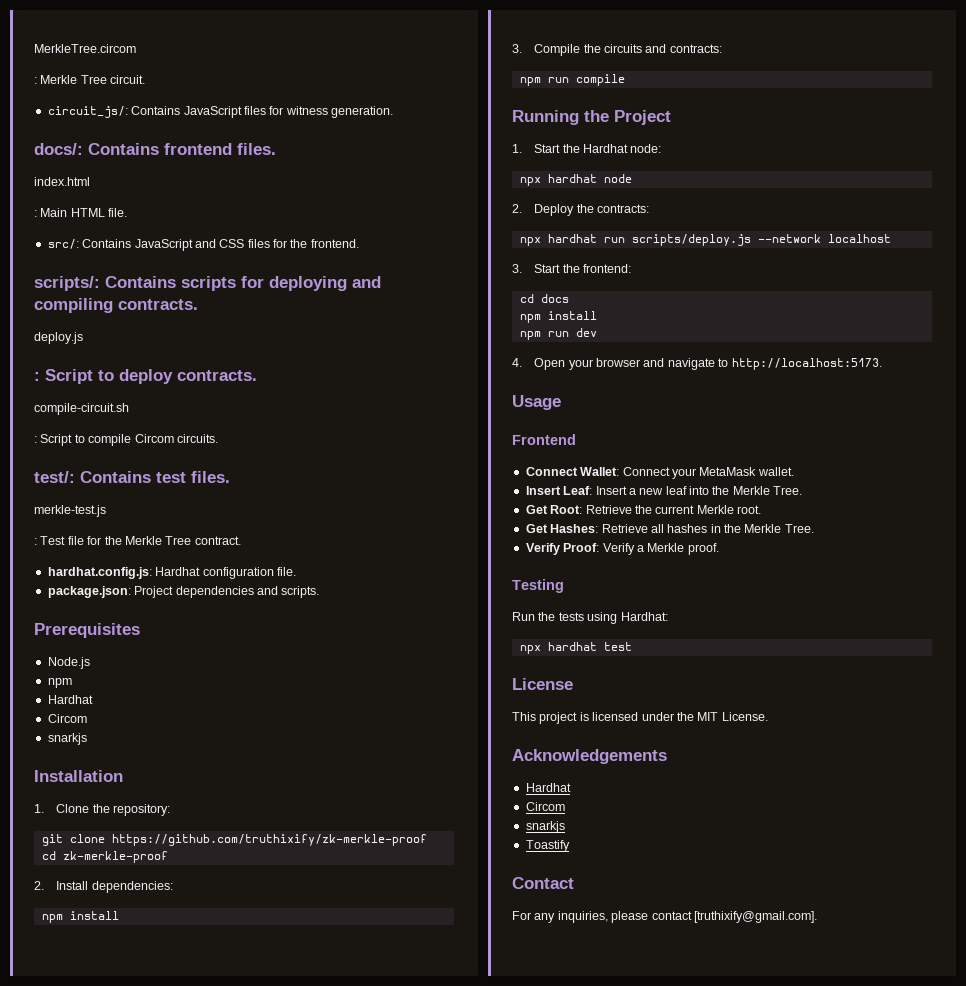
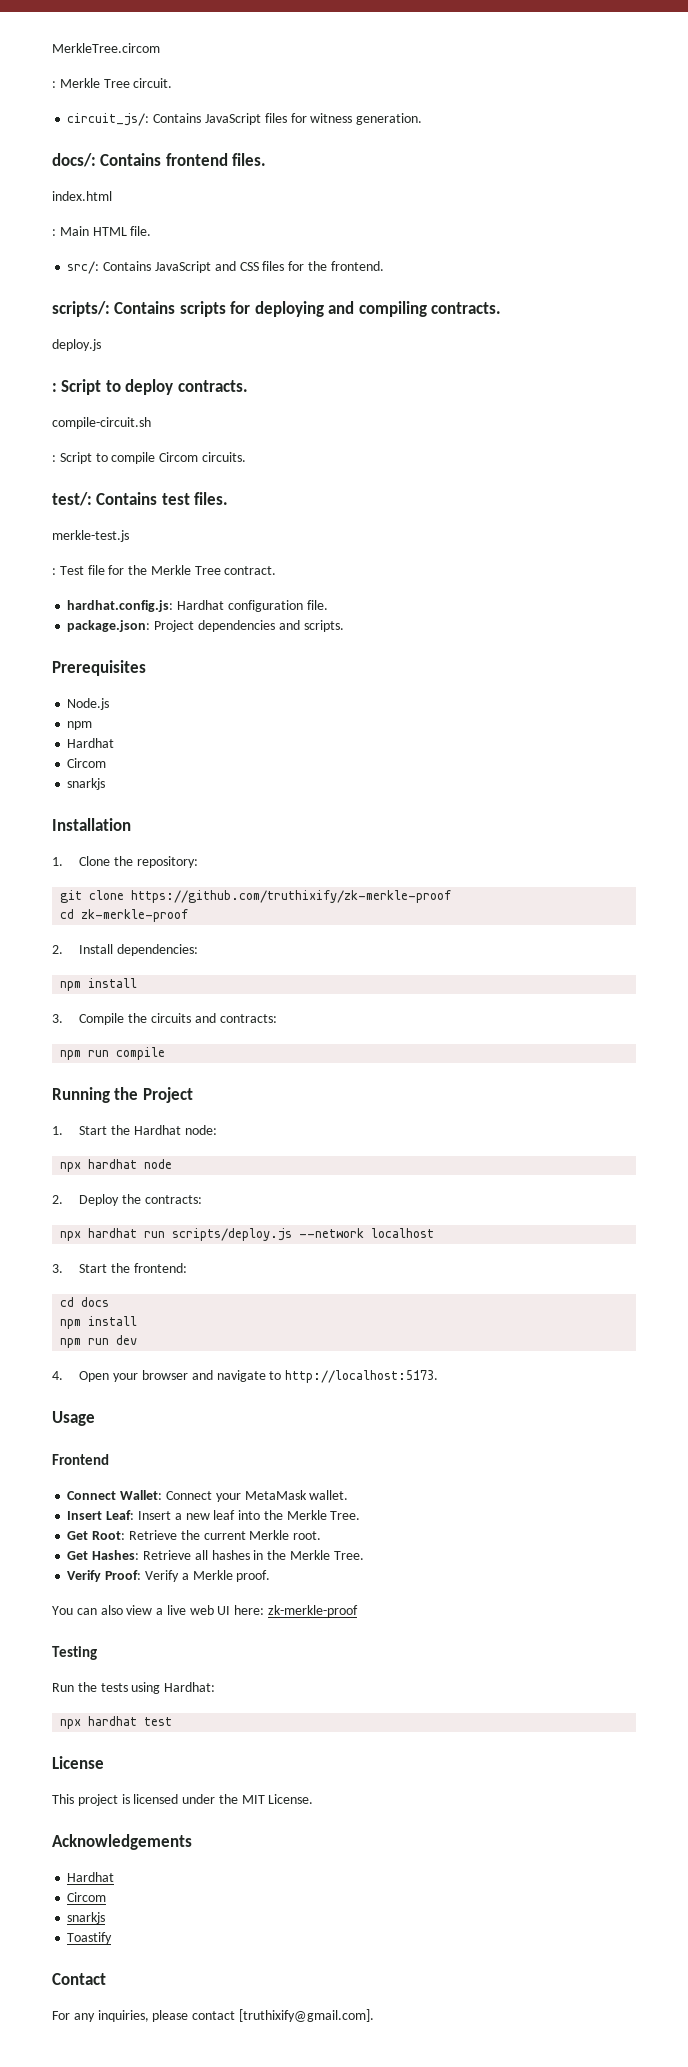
(719, 549) none -> [52,1605,359,1617] // You can also view a live web UI here: zk-merkle-proof

